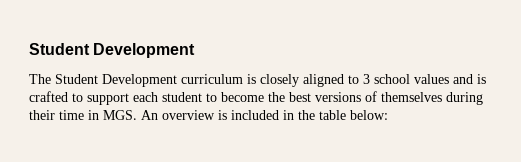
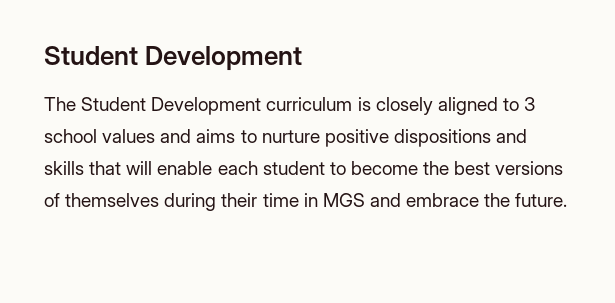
[477,74,486,84] [29,91,129,105] is crafted to support -> [196,129,528,147] [44,161,213,175] aims to nurture positive dispositions and skills that will enable
[103,110,388,120] MGS. An overview is included in the table below: -> [322,193,568,207] MGS and embrace the future.

